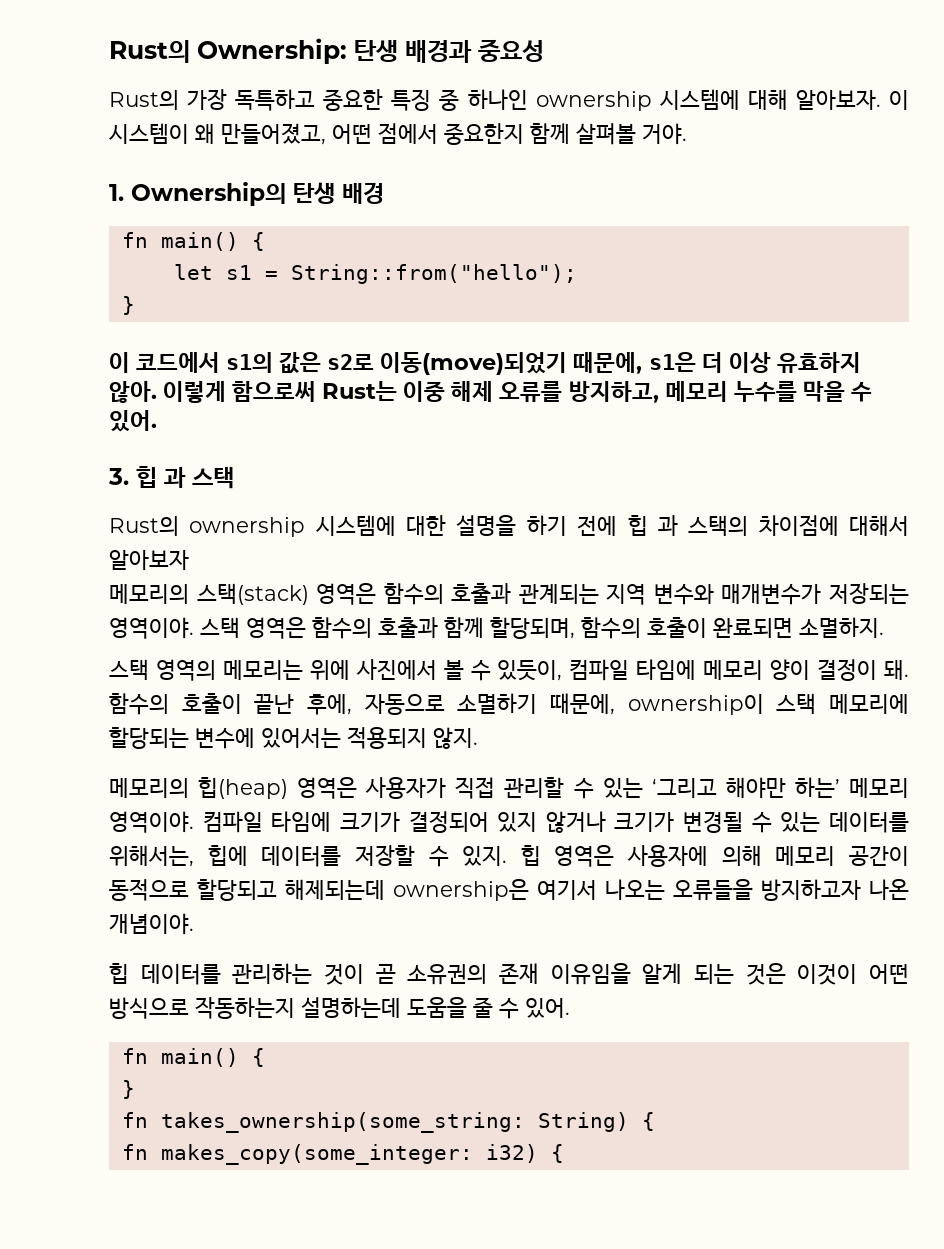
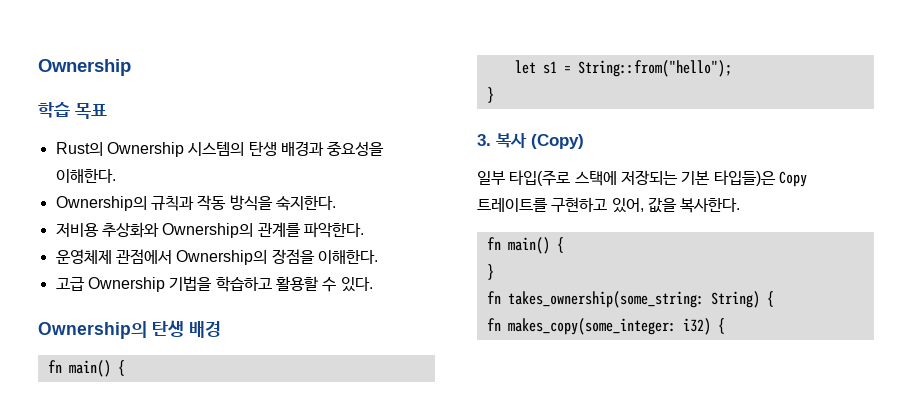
[109,38,544,64] [109,89,909,111] [109,123,687,145] [109,184,124,201] Rust의 Ownership: 탄생 배경과 중요성 // Rust의 가장 독특하고 중요한 특징 중 하나인 ownership 시스템에 대해 알아보자. 이 시스템이 왜 만들어졌고, 어떤 점에서 중요한지 함께 살펴볼 거야. // 1. -> [38,59,131,76] [38,102,107,119] [55,141,385,157] [55,168,116,183] [55,195,336,211] [55,222,364,238] [55,249,378,265] [55,276,373,292] Ownership // 학습 목표 // Rust의 Ownership 시스템의 탄생 배경과 중요성을 이해한다. // Ownership의 규칙과 작동 방식을 숙지한다. // 저비용 추상화와 Ownership의 관계를 파악한다. // 운영체제 관점에서 Ownership의 장점을 이해한다. // 고급 Ownership 기법을 학습하고 활용할 수 있다. //
[109,352,861,375] [109,381,872,403] [109,410,157,432] [108,466,234,489] [109,515,910,537] [109,549,189,570] [109,583,909,605] [109,617,884,639] [109,659,909,681] [109,693,909,715] [109,727,478,749] [109,777,909,799] [109,811,909,833] [109,845,909,867] [109,879,909,901] [109,913,194,935] [109,963,909,985] [109,997,570,1019] 이 코드에서 s1의 값은 s2로 이동(move)되었기 때문에, s1은 더 이상 유효하지 않아. 이렇게 함으로써 Rust는 이중 해제 오류를 방지하고, 메모리 누수를 막을 수 있어. // 3. 힙 과 스택 // Rust의 ownership 시스템에 대한 설명을 하기 전에 힙 과 스택의 차이점에 대해서 알아보자 // 메모리의 스택(stack) 영역은 함수의 호출과 관계되는 지역 변수와 매개변수가 저장되는 영역이야. 스택 영역은 함수의 호출과 함께 할당되며, 함수의 호출이 완료되면 소멸하지. // 스택 영역의 메모리는 위에 사진에서 볼 수 있듯이, 컴파일 타임에 메모리 양이 결정이 돼. 함수의 호출이 끝난 후에, 자동으로 소멸하기 때문에, ownership이 스택 메모리에 할당되는 변수에 있어서는 적용되지 않지. // 메모리의 힙(heap) 영역은 사용자가 직접 관리할 수 있는 ‘그리고 해야만 하는’ 메모리 영역이야. 컴파일 타임에 크기가 결정되어 있지 않거나 크기가 변경될 수 있는 데이터를 위해서는, 힙에 데이터를 저장할 수 있지. 힙 영역은 사용자에 의해 메모리 공간이 동적으로 할당되고 해제되는데 ownership은 여기서 나오는 오류들을 방지하고자 나온 개념이야. // 힙 데이터를 관리하는 것이 곧 소유권의 존재 이유임을 알게 되는 것은 이것이 어떤 방식으로 작동하는지 설명하는데 도움을 줄 수 있어. -> [477,133,584,149] [477,170,807,187] [477,197,741,213] 3. 복사 (Copy) // 일부 타입(주로 스택에 저장되는 기본 타입들)은 Copy 트레이트를 구현하고 있어, 값을 복사한다.

